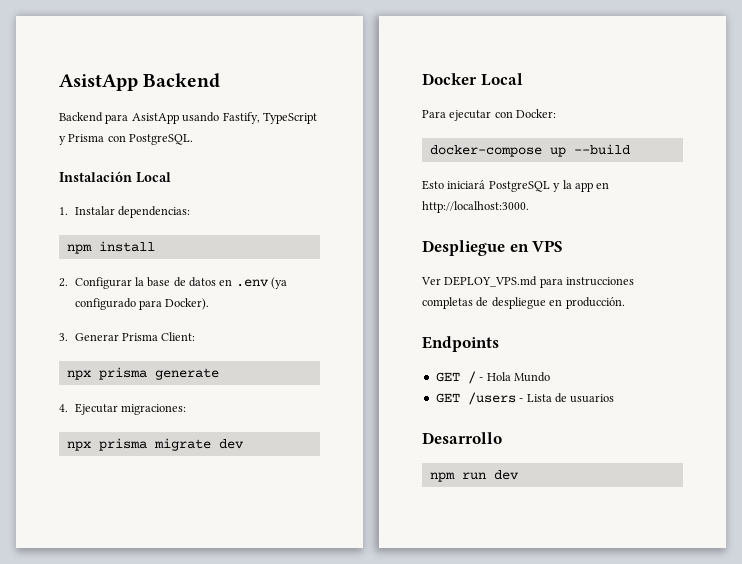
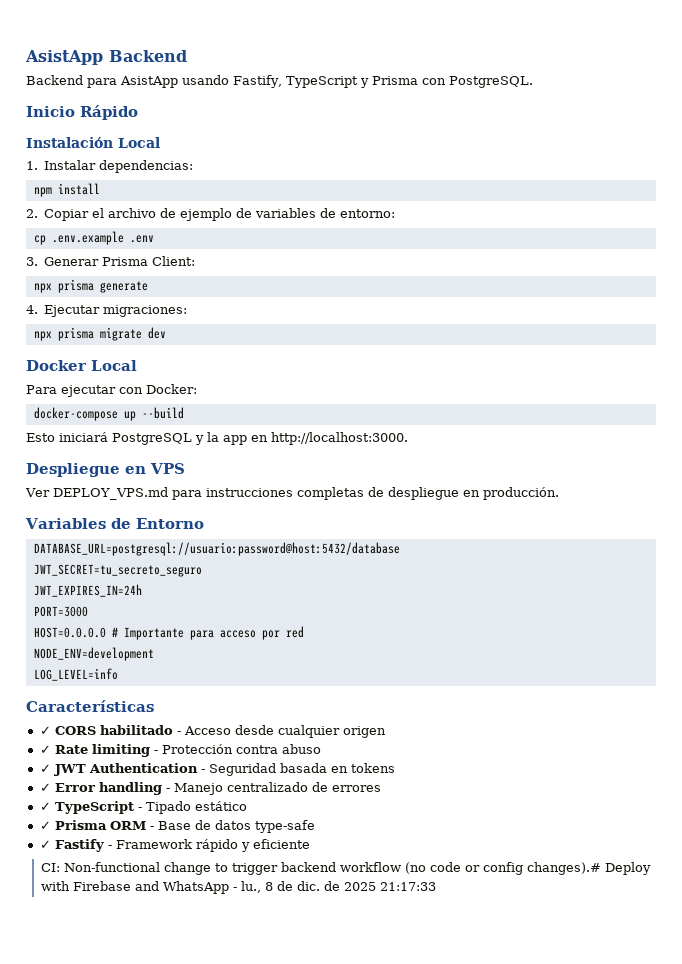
(194, 139) none -> [26,105,138,120] // Inicio Rápido
[74,277,288,289] [74,298,210,310] Configurar la base de datos en .env (ya configurado para Docker). -> [44,208,396,221] [33,231,154,245] Copiar el archivo de ejemplo de variables de entorno: // cp .env.example .env
[422,336,499,352] [435,371,550,384] [435,392,615,405] [422,432,502,444] [429,470,519,482] Endpoints // GET / - Hola Mundo // GET /users - Lista de usuarios // Desarrollo // npm run dev -> [25,518,204,529] [33,542,400,556] [33,564,202,577] [33,584,142,597] [33,606,88,617] [33,626,304,640] [33,647,154,661] [33,668,118,681] [26,700,154,712] [39,725,386,738] [39,744,321,757] [39,763,395,776] [39,782,381,795] [39,801,247,814] [39,820,315,833] [39,839,310,852] [40,862,651,875] [40,881,436,894] Variables de Entorno // DATABASE_URL=postgresql://usuario:password@host:5432/database // JWT_SECRET=tu_secreto_seguro // JWT_EXPIRES_IN=24h // PORT=3000 // HOST=0.0.0.0 # Importante para acceso por red // NODE_ENV=development // LOG_LEVEL=info // Características // ✓ CORS habilitado - Acceso desde cualquier origen // ✓ Rate limiting - Protección contra abuso // ✓ JWT Authentication - Seguridad basada en tokens // ✓ Error handling - Manejo centralizado de errores // ✓ TypeScript - Tipado estático // ✓ Prisma ORM - Base de datos type-safe // ✓ Fastify - Framework rápido y eficiente // CI: Non-functional change to trigger backend workflow (no code or config changes).# Deploy with Firebase and WhatsApp - lu., 8 de dic. de 2025 21:17:33

